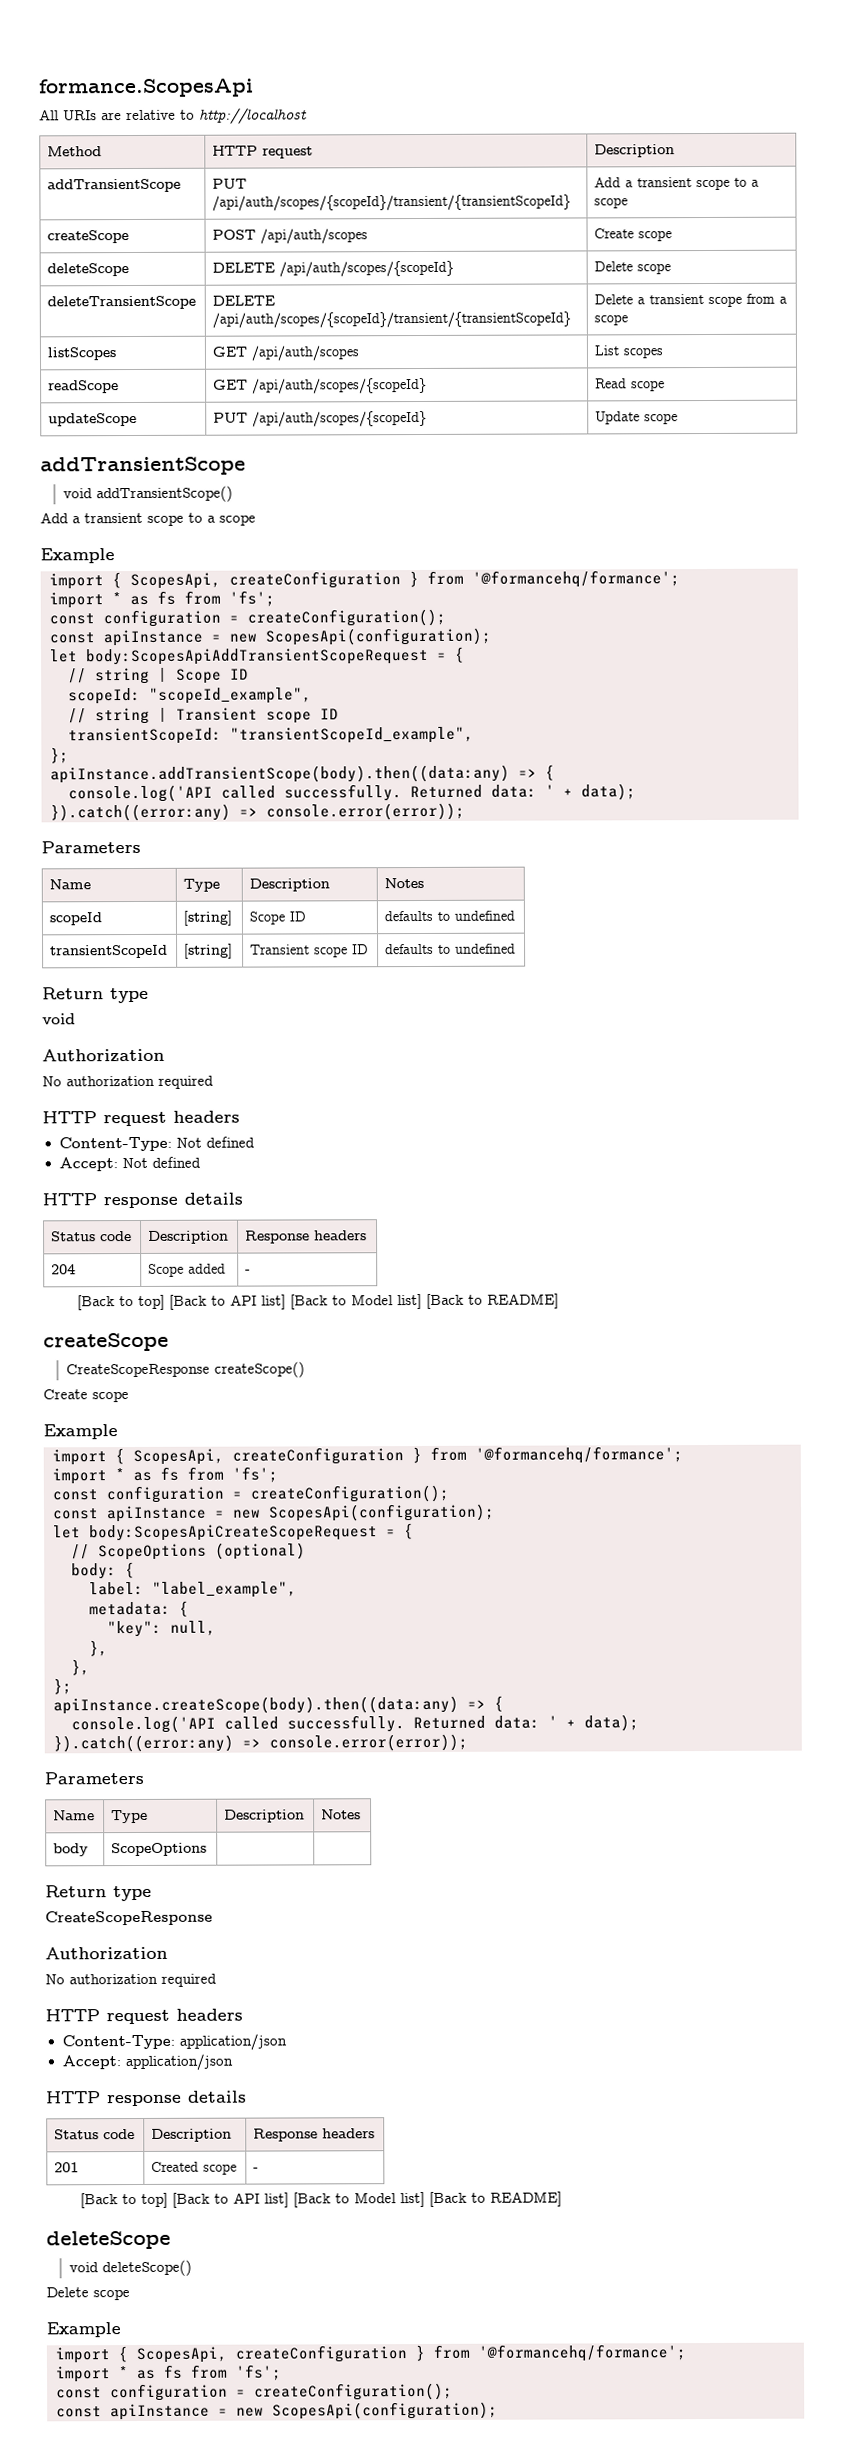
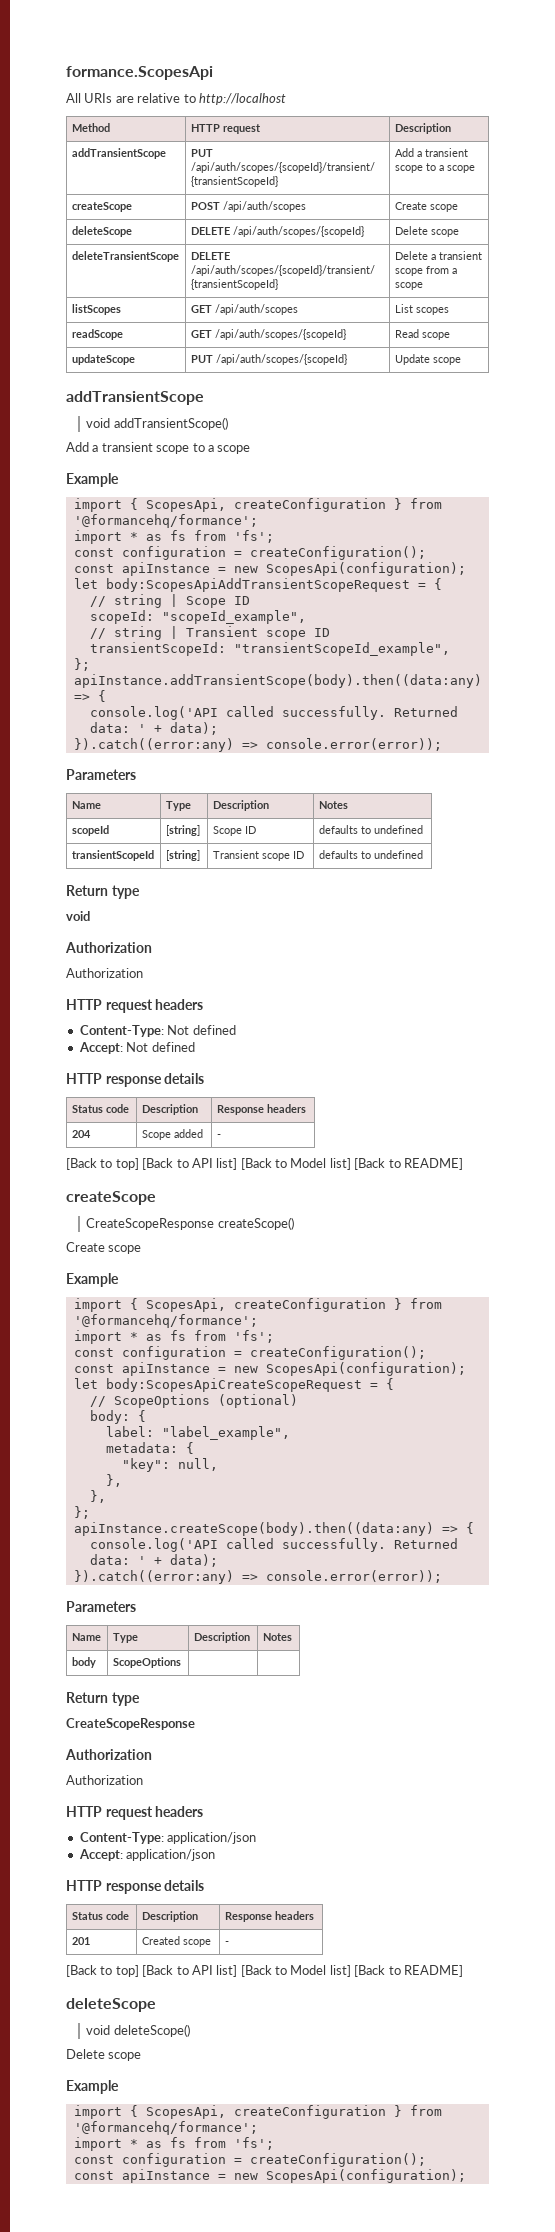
[42,1075,214,1089] No authorization required -> [66,968,143,978] Authorization
[45,1973,217,1987] No authorization required -> [66,1775,143,1785] Authorization

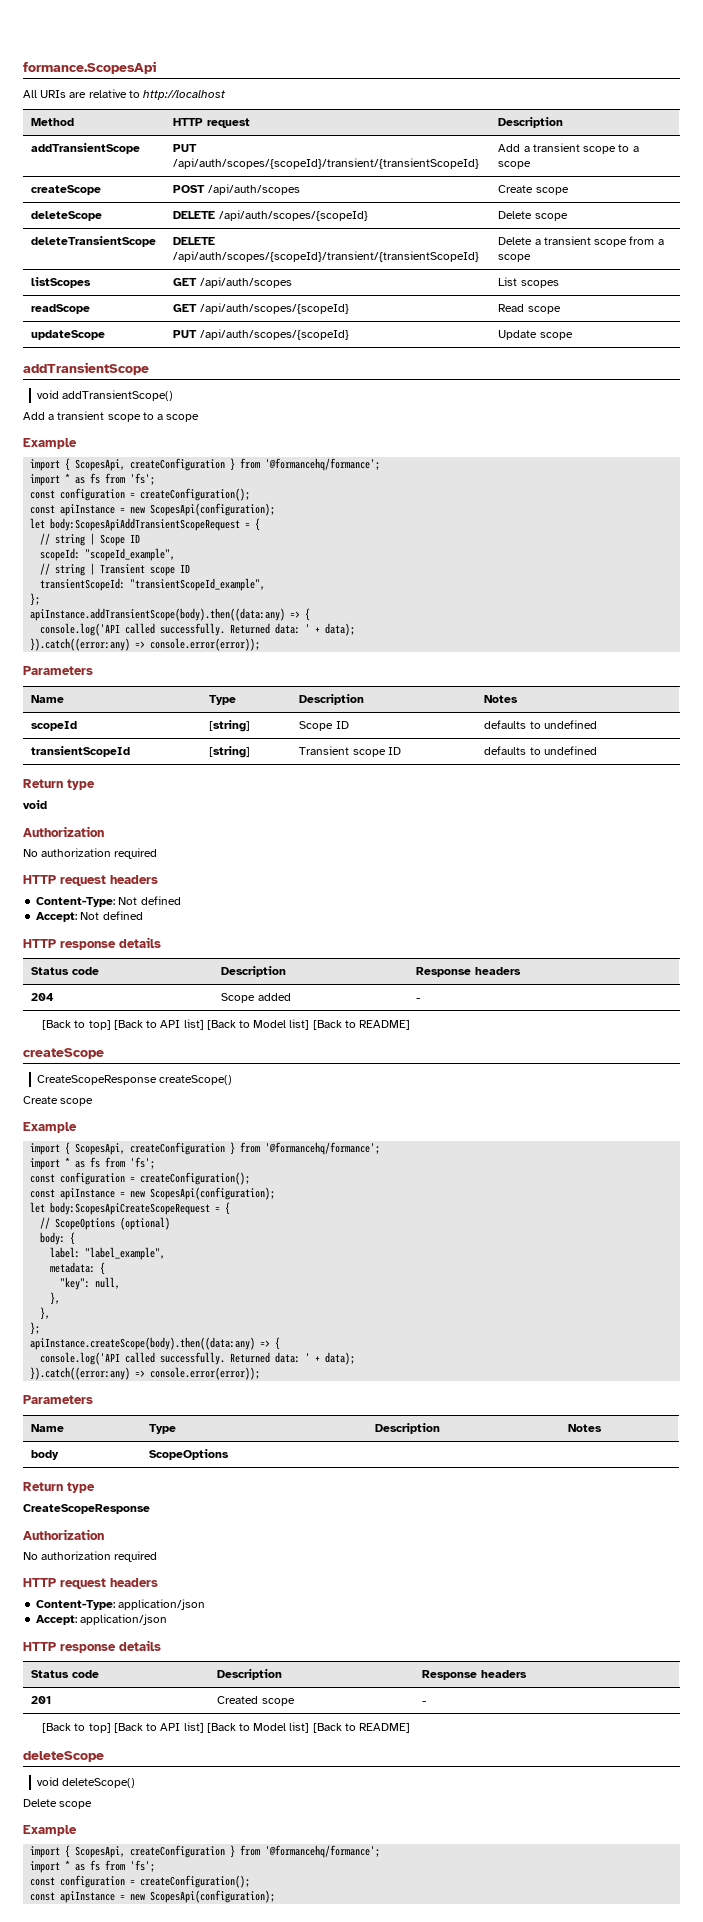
[66,968,143,978] Authorization -> [23,848,158,859] No authorization required
[66,1775,143,1785] Authorization -> [23,1551,158,1562] No authorization required

